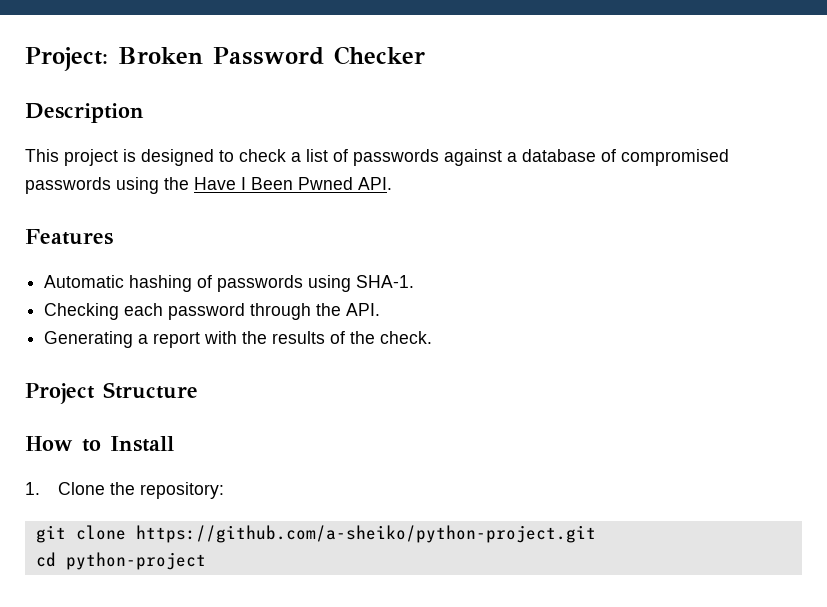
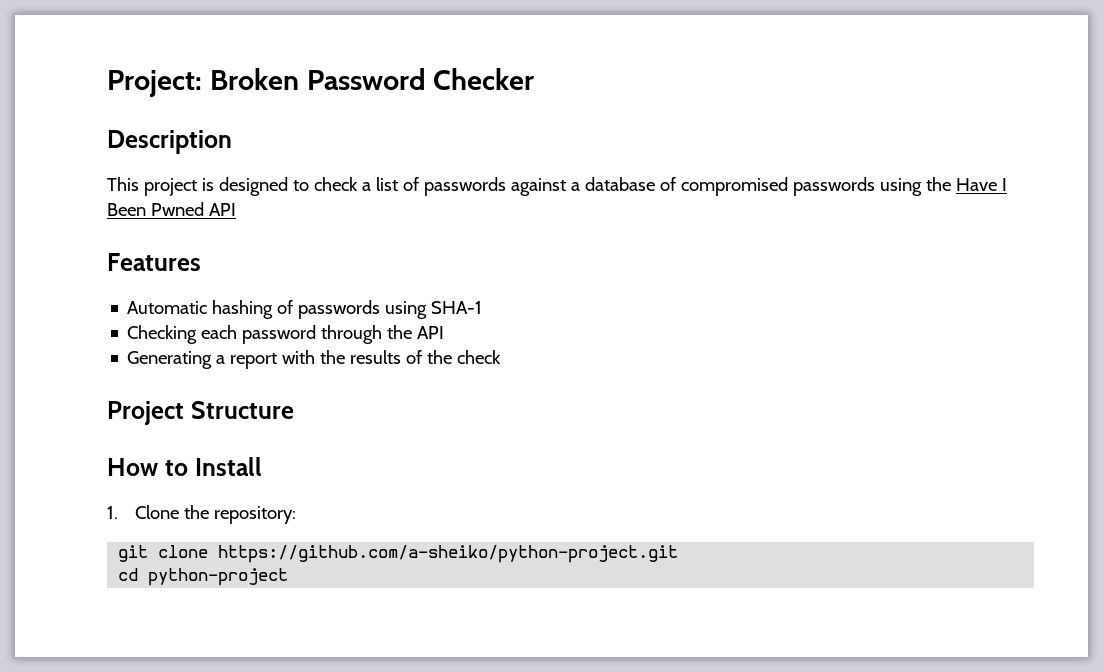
[358,177,392,190] API. -> [208,203,236,216] API
[356,275,415,288] SHA-1. -> [431,301,483,314] SHA-1
[346,303,381,316] API. -> [417,326,445,339] API
[380,331,433,344] check. -> [457,350,502,364] check

